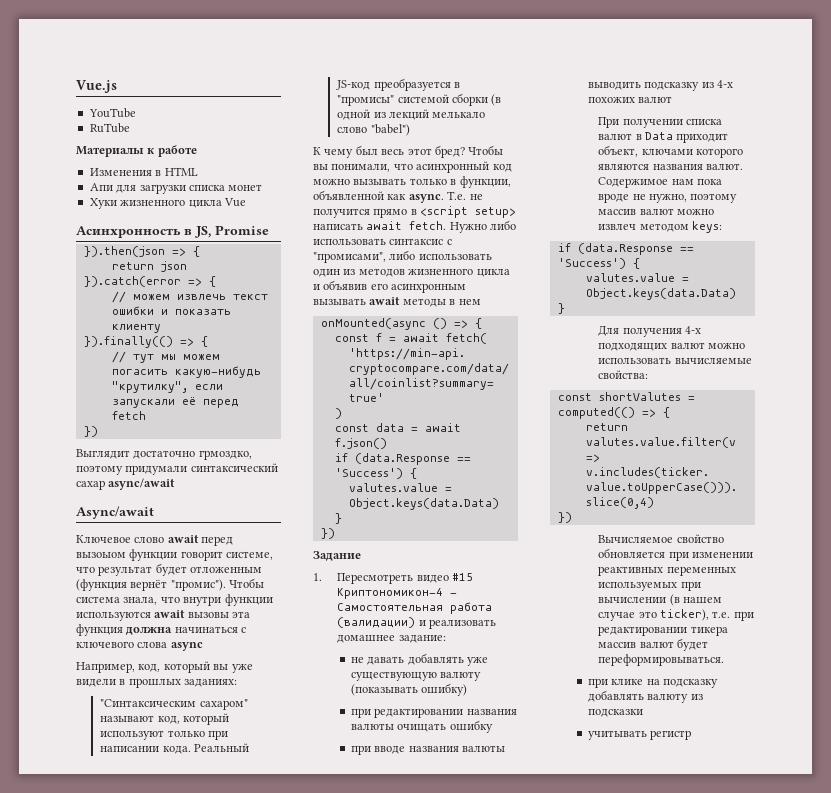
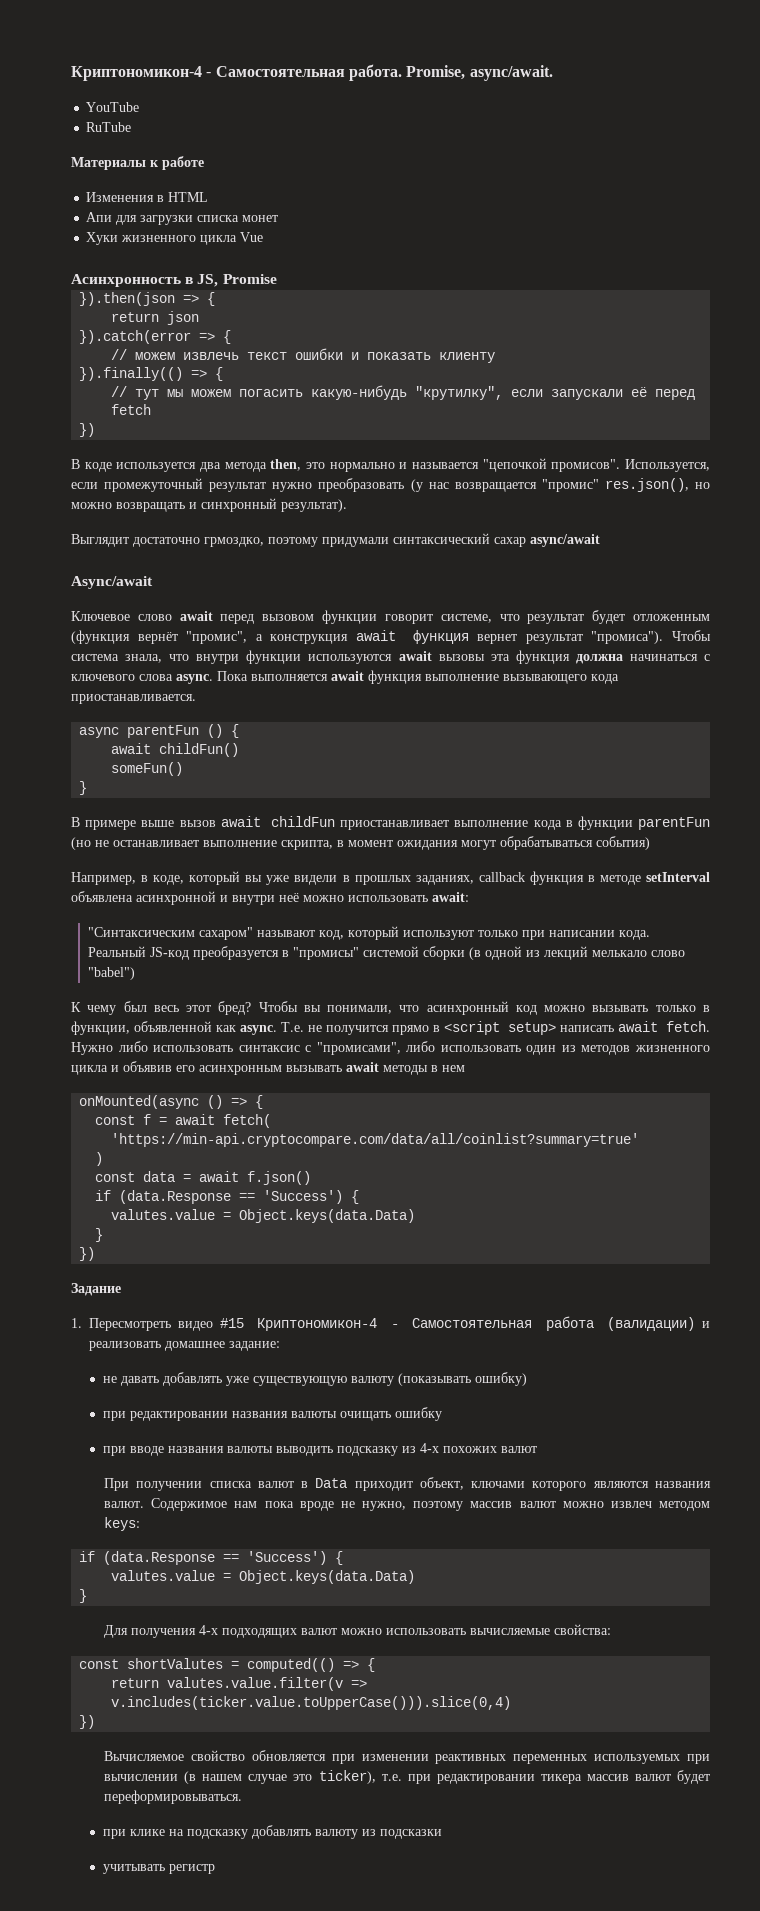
[76,80,117,93] Vue.js -> [71,64,553,81] Криптономикон-4 - Самостоятельная работа. Promise, async/await.
(98, 431) none -> [71,458,710,472] [71,478,711,492] [71,498,347,512] // В коде используется два метода then, это нормально и называется "цепочкой промисов". Используется, если промежуточный результат нужно преобразовать (у нас возвращается "промис" res.json(), но можно возвращать и синхронный результат).
[76,552,126,558] вызоыом -> [262,614,315,621] вызовом
[170,579,226,591] "промис"). -> [186,630,664,644] "промис", а конструкция await функция вернет результат "промиса").
[170,642,203,651] async -> [176,670,619,684] [71,694,196,704] [79,724,240,738] [111,743,240,757] [111,762,184,776] [79,781,88,795] [71,816,711,830] [71,836,650,850] async. Пока выполняется await функция выполнение вызывающего кода приостанавливается. // async parentFun () { // await childFun() // someFun() // } // В примере выше вызов await childFun приостанавливает выполнение кода в функции parentFun (но не останавливает выполнение скрипта, в момент ожидания могут обрабатываться события)
[138,664,161,672] код, -> [141,875,185,885] в коде,
[184,679,238,687] заданиях: -> [415,871,710,885] [71,891,469,905] заданиях, callback функция в методе setInterval объявлена асинхронной и внутри неё можно использовать await:

